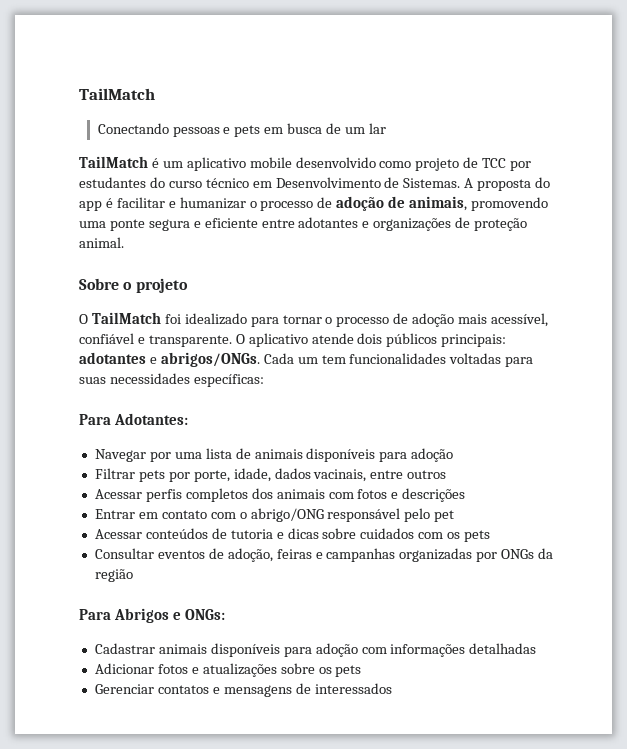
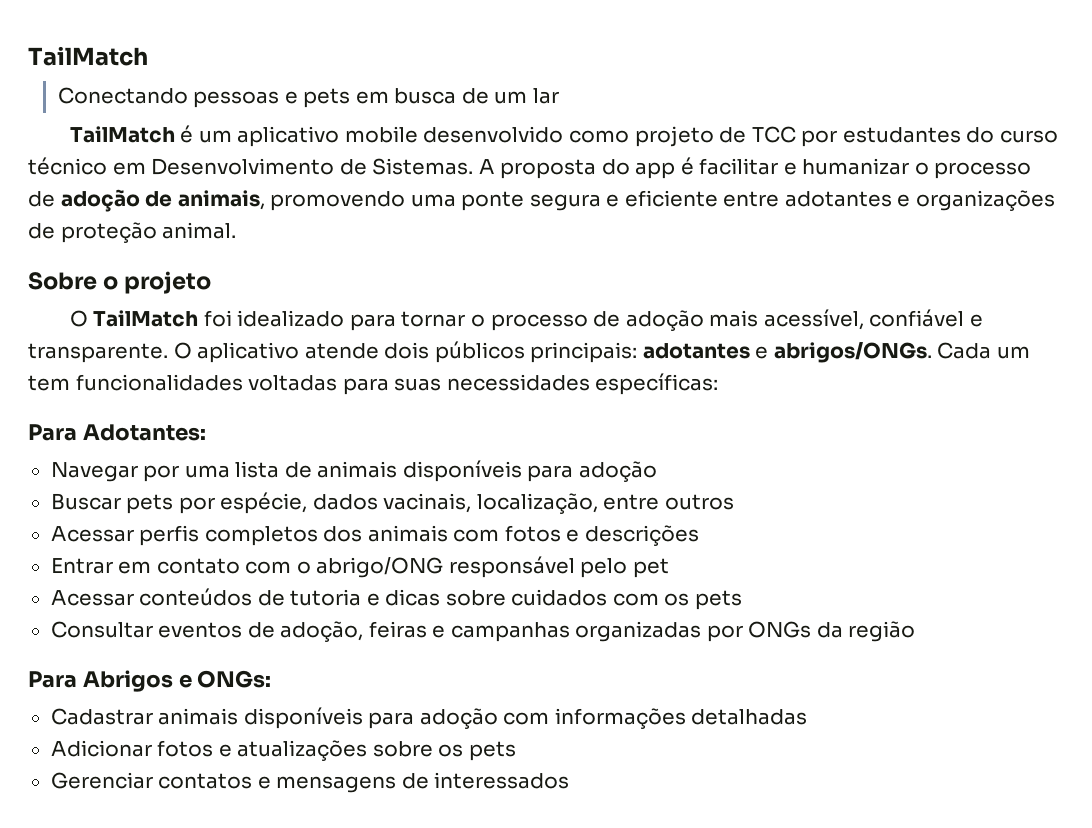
[94,468,135,479] Filtrar -> [50,493,121,510] Buscar
[193,468,271,482] porte, idade, -> [220,492,308,514] espécie,
(367, 475) none -> [476,493,598,514] localização,

